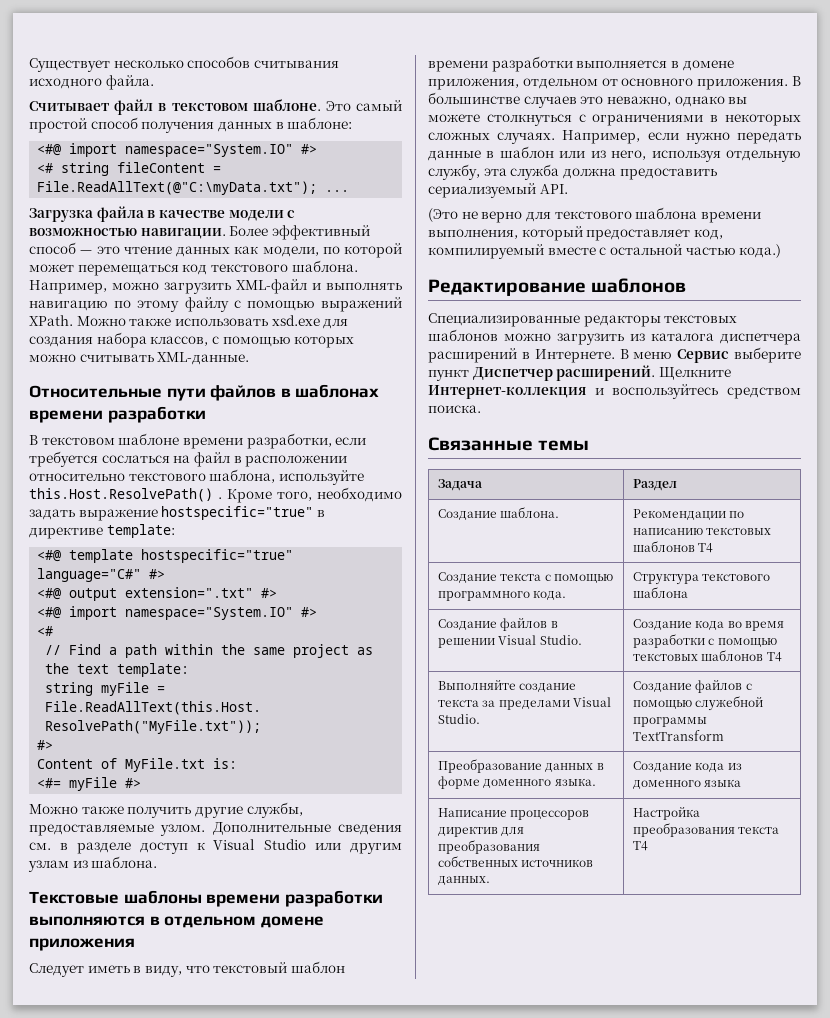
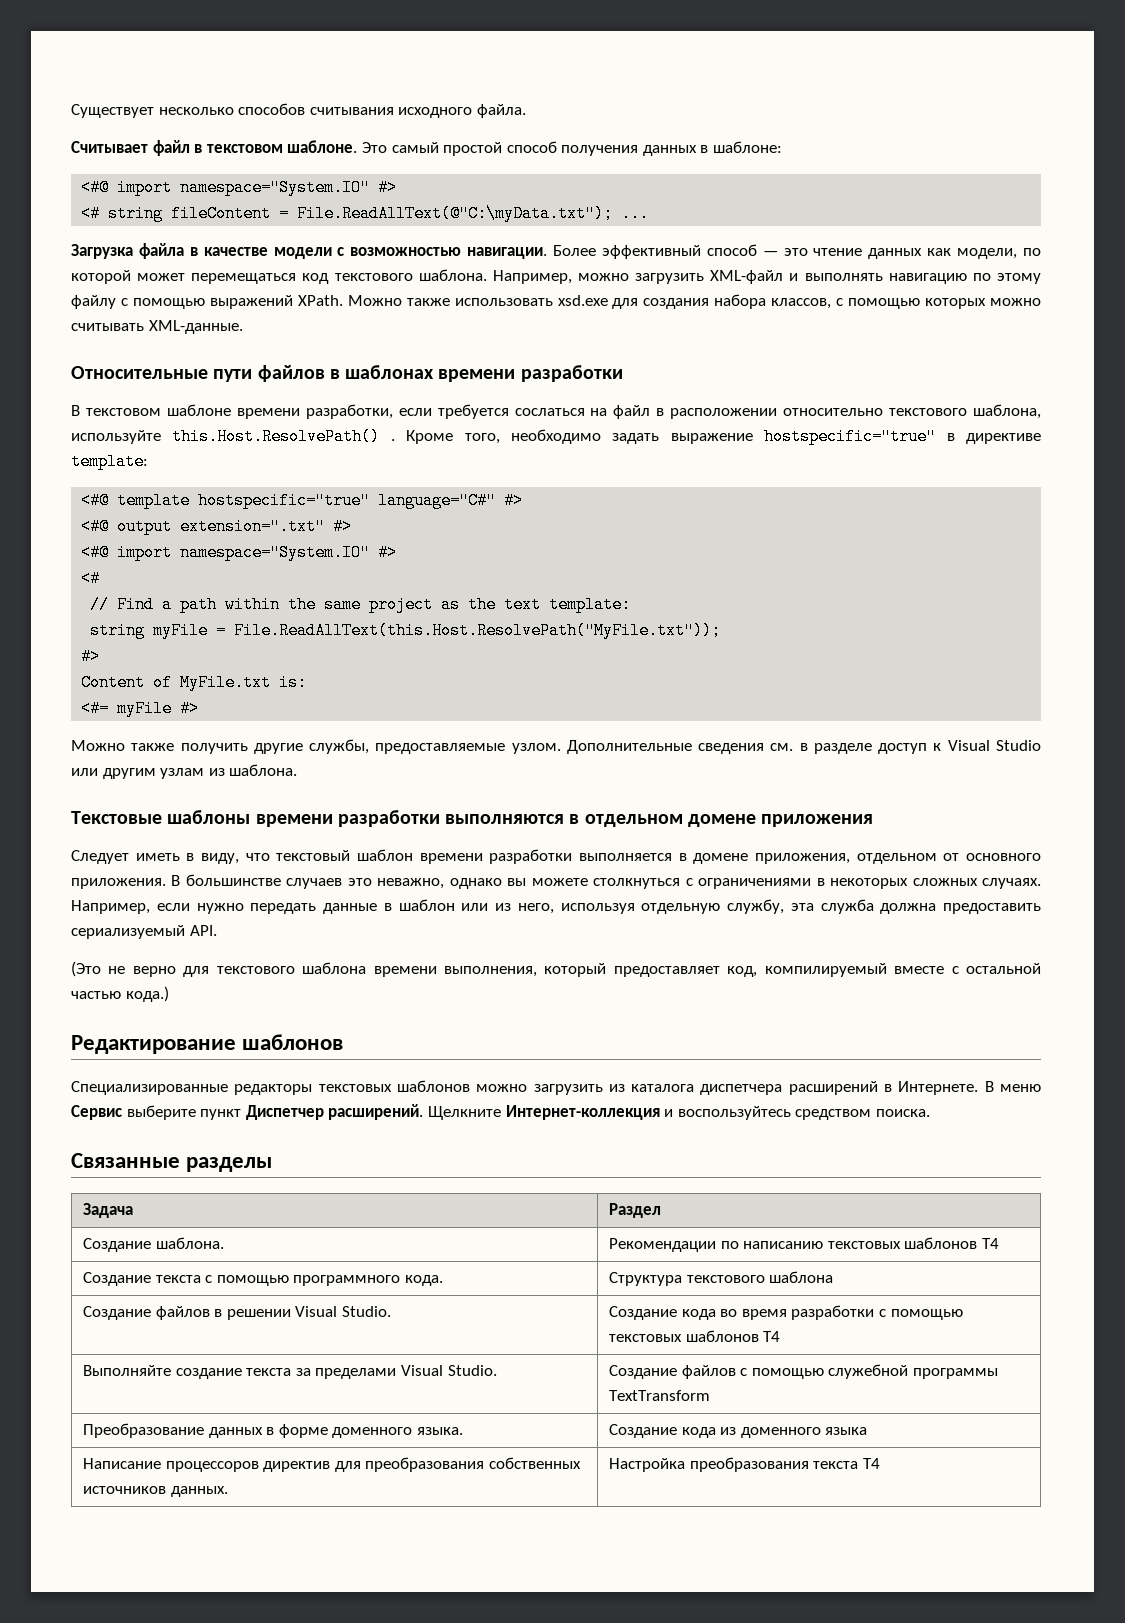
[538,440,590,451] темы -> [186,1157,273,1172] разделы

